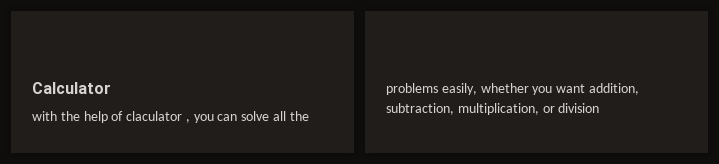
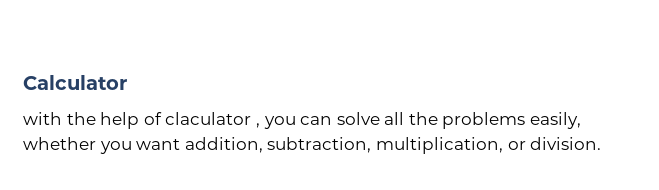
[558,103,600,113] division -> [530,137,602,150] division.

